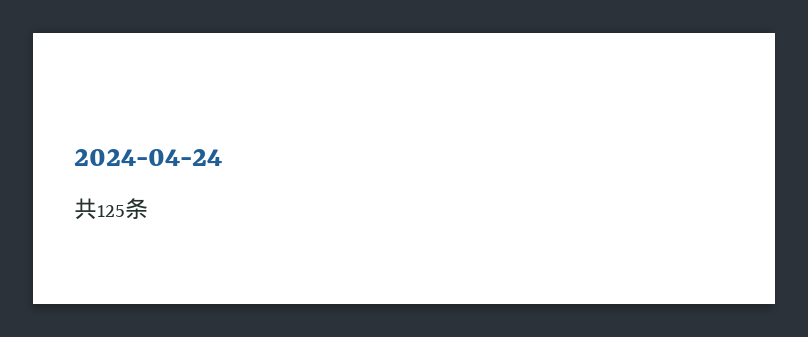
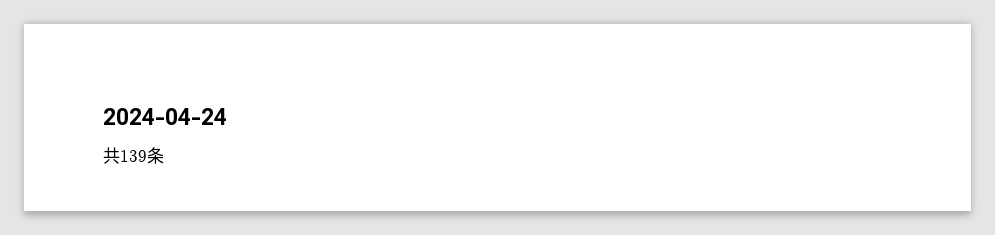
[97,205,125,217] 125 -> [120,150,147,162] 139

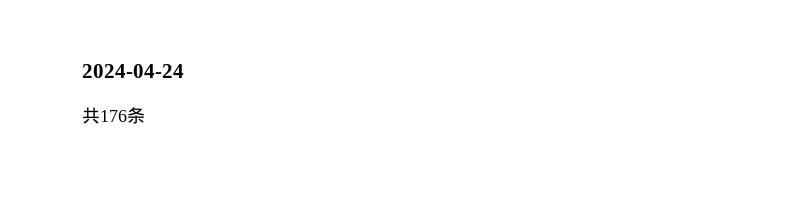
[120,150,147,162] 139 -> [100,110,127,122] 176

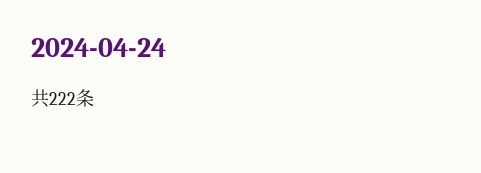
[100,110,127,122] 176 -> [49,92,76,105] 222

